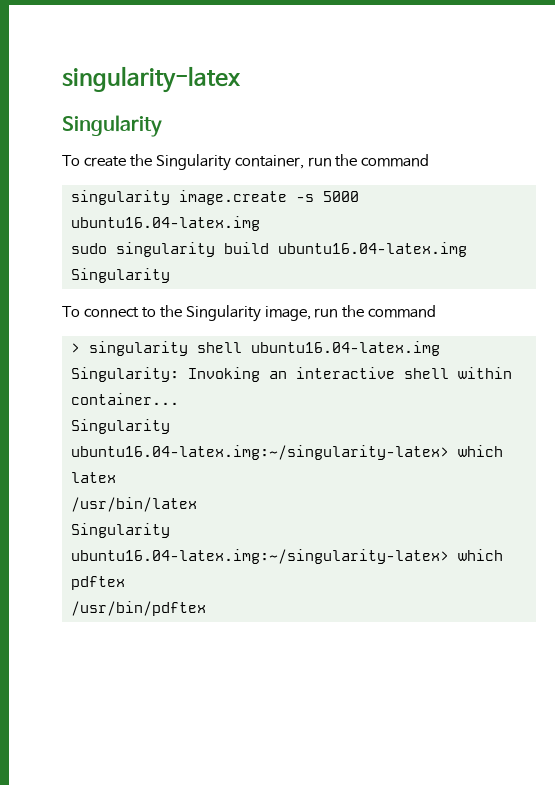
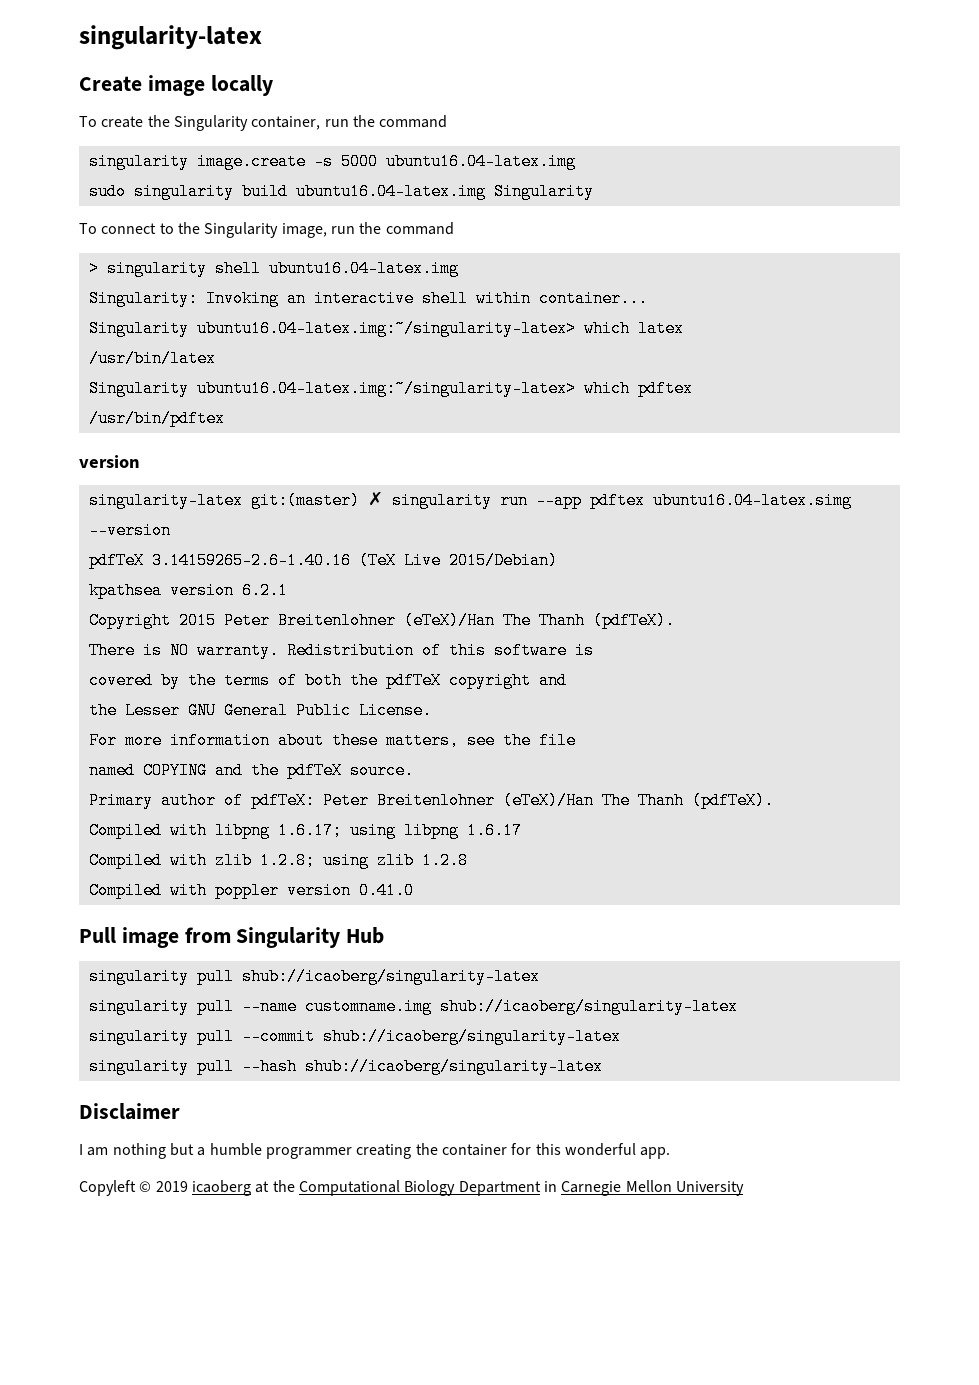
[62,115,162,137] Singularity -> [79,75,273,96] Create image locally
(206, 608) none -> [79,455,140,468] [88,491,852,509] [88,522,171,539] [88,552,558,569] [88,582,288,599] [88,612,675,629] [88,642,594,659] [88,672,567,689] [88,702,432,719] [88,732,576,749] [88,762,414,779] [88,792,774,809] [88,822,522,839] [88,852,468,869] [88,882,414,899] [79,927,385,948] [88,968,540,985] [88,998,738,1015] [88,1028,621,1045] [88,1058,603,1075] [79,1103,180,1120] [79,1143,671,1159] [79,1180,744,1196] // version // singularity-latex git:(master) ✗ singularity run --app pdftex ubuntu16.04-latex.simg --version // pdfTeX 3.14159265-2.6-1.40.16 (TeX Live 2015/Debian) // kpathsea version 6.2.1 // Copyright 2015 Peter Breitenlohner (eTeX)/Han The Thanh (pdfTeX). // There is NO warranty. Redistribution of this software is // covered by the terms of both the pdfTeX copyright and // the Lesser GNU General Public License. // For more information about these matters, see the file // named COPYING and the pdfTeX source. // Primary author of pdfTeX: Peter Breitenlohner (eTeX)/Han The Thanh (pdfTeX). // Compiled with libpng 1.6.17; using libpng 1.6.17 // Compiled with zlib 1.2.8; using zlib 1.2.8 // Compiled with poppler version 0.41.0 // Pull image from Singularity Hub // singularity pull shub://icaoberg/singularity-latex // singularity pull --name customname.img shub://icaoberg/singularity-latex // singularity pull --commit shub://icaoberg/singularity-latex // singularity pull --hash shub://icaoberg/singularity-latex // Disclaimer // I am nothing but a humble programmer creating the container for this wonderful app. // Copyleft © 2019 icaoberg at the Computational Biology Department in Carnegie Mellon University

